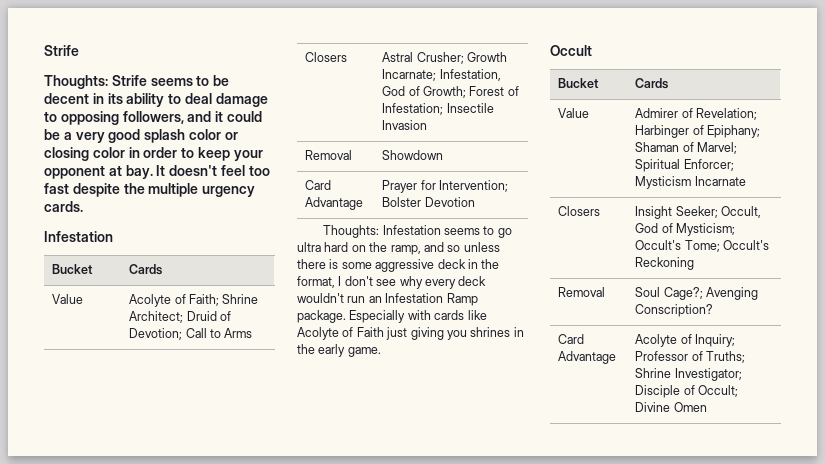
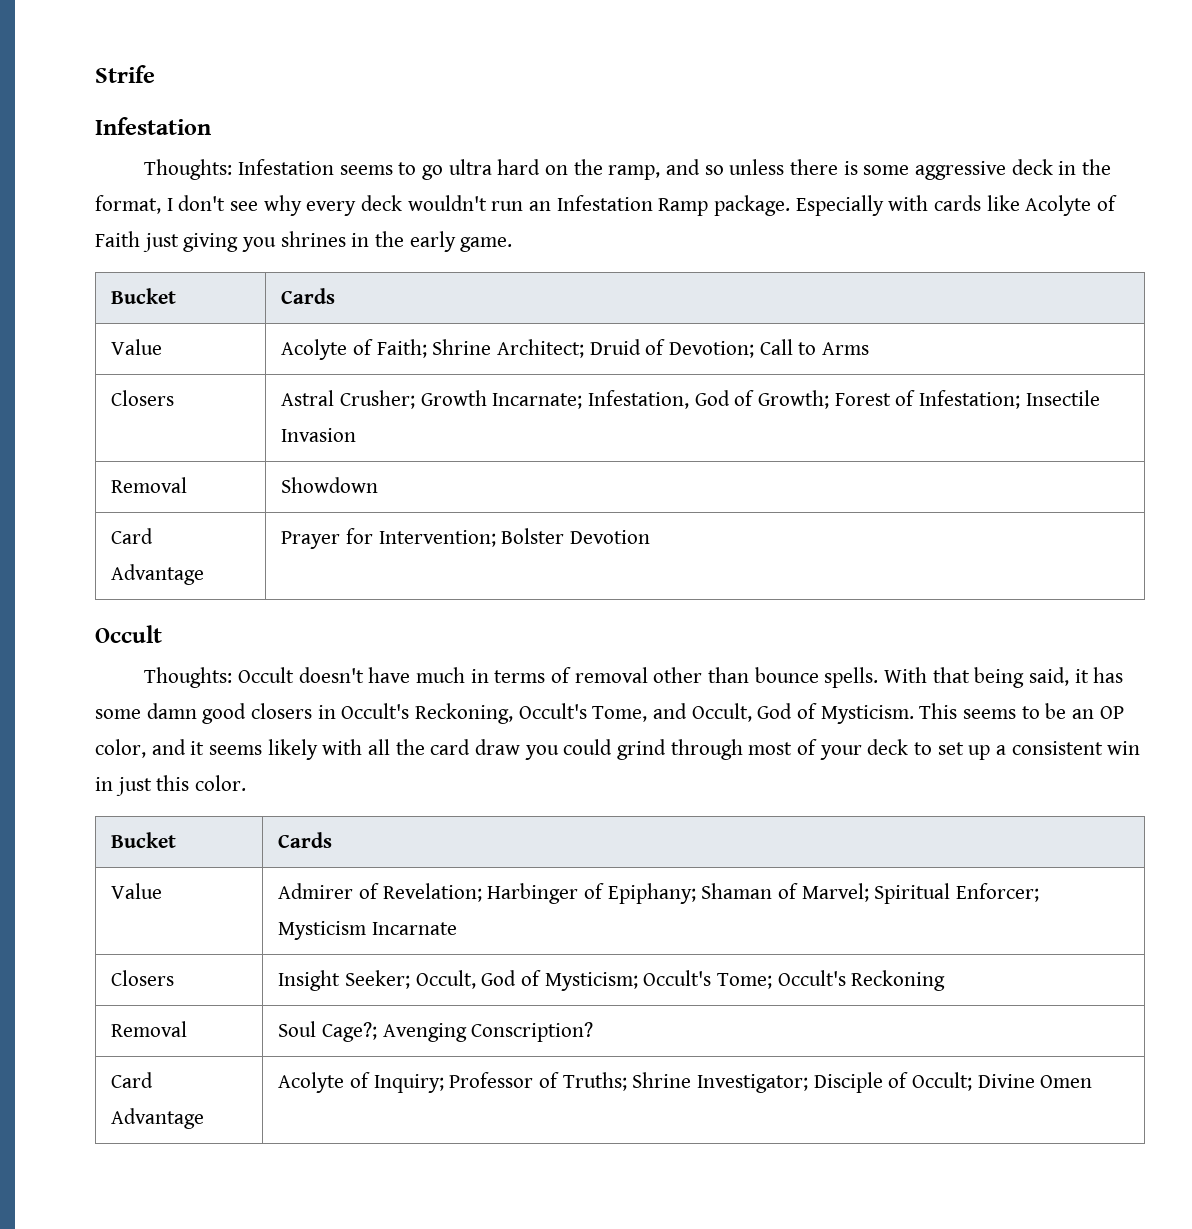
[44,75,230,89] [44,93,268,107] [44,111,262,125] [44,129,238,143] [44,147,263,161] [44,165,270,179] [44,183,256,197] [44,201,83,212] [44,231,113,242] [52,264,94,274] [129,264,163,275] [52,294,84,304] [129,294,259,307] [129,311,232,323] [129,328,253,340] [305,52,348,62] [382,52,508,64] [382,69,501,81] [382,86,519,98] [382,103,494,115] [382,120,428,130] [305,150,353,160] [382,150,444,160] [305,180,332,190] [305,197,364,210] [382,180,509,193] [382,197,475,207] Thoughts: Strife seems to be decent in its ability to deal damage to opposing followers, and it could be a very good splash color or closing color in order to keep your opponent at bay. It doesn't feel too fast despite the multiple urgency cards. // Infestation // Bucket | Cards // Value | Acolyte of Faith; Shrine Architect; Druid of Devotion; Call to Arms // Closers | Astral Crusher; Growth Incarnate; Infestation, God of Growth; Forest of Infestation; Insectile Invasion // Removal | Showdown // Card Advantage | Prayer for Intervention; Bolster Devotion -> [95,117,211,135] Infestation
[550,45,592,56] // Occult -> [111,288,177,304] [281,288,336,304] [111,339,163,355] [281,339,869,360] [111,390,175,406] [281,390,1100,409] [281,428,357,442] [111,477,188,493] [281,477,379,493] [111,528,154,544] [111,564,205,585] [281,528,650,549] [95,625,162,643] [144,667,1124,688] [95,703,1124,724] [95,739,1141,760] [95,775,247,796] // Bucket | Cards // Value | Acolyte of Faith; Shrine Architect; Druid of Devotion; Call to Arms // Closers | Astral Crusher; Growth Incarnate; Infestation, God of Growth; Forest of Infestation; Insectile Invasion // Removal | Showdown // Card Advantage | Prayer for Intervention; Bolster Devotion // Occult // Thoughts: Occult doesn't have much in terms of removal other than bounce spells. With that being said, it has some damn good closers in Occult's Reckoning, Occult's Tome, and Occult, God of Mysticism. This seems to be an OP color, and it seems likely with all the card draw you could grind through most of your deck to set up a consistent win in just this color.

